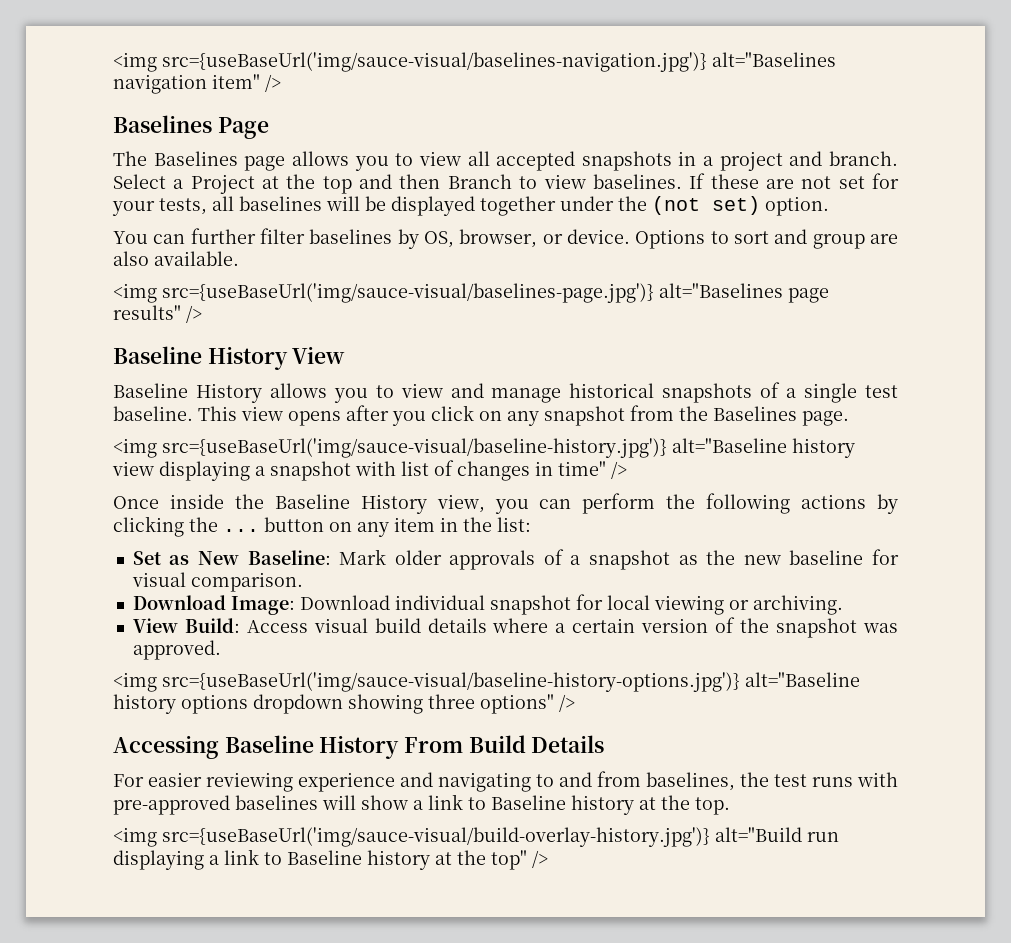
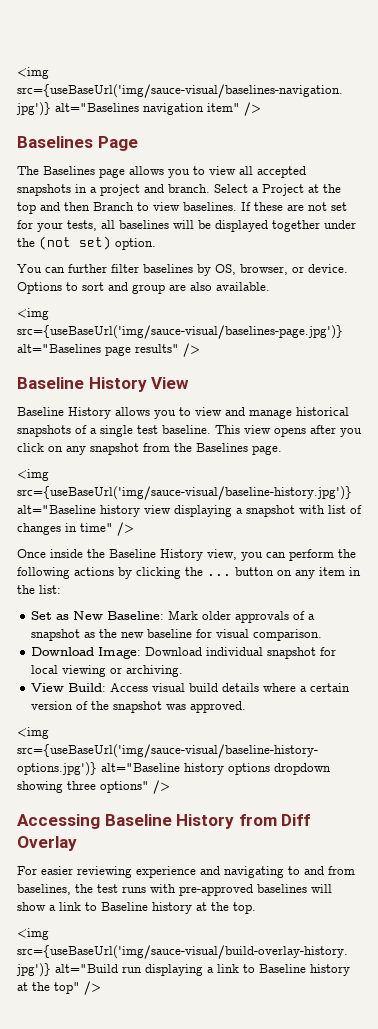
[404,735,605,753] From Build Details -> [238,814,311,826] [17,836,77,851] from Diff Overlay

